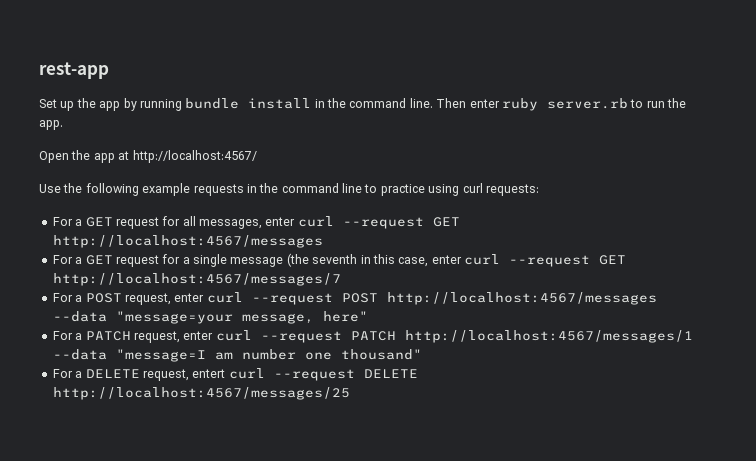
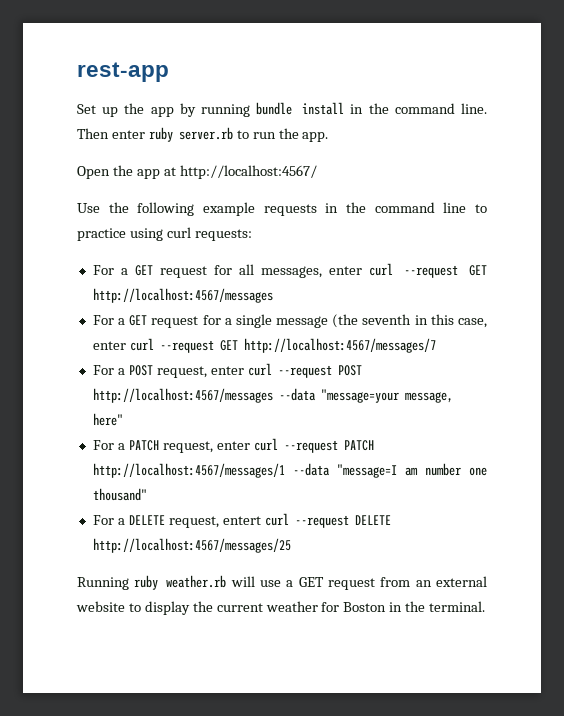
(350, 393) none -> [77,575,488,590] [76,601,486,615] // Running ruby weather.rb will use a GET request from an external website to display the current weather for Boston in the terminal.

